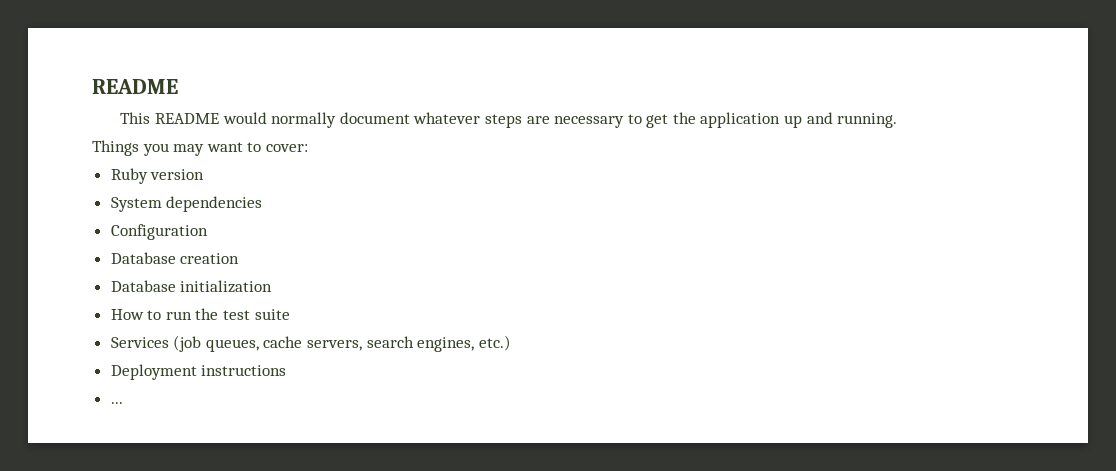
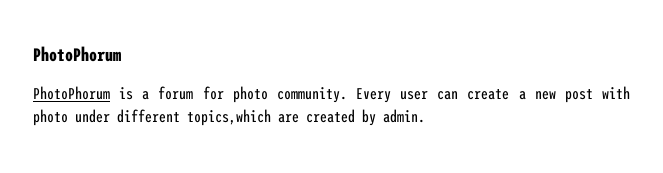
[92,79,178,94] [120,112,898,128] [92,140,308,156] [110,168,205,184] [110,196,263,212] [110,224,208,240] [110,252,240,264] [110,280,273,293] [110,308,290,320] [110,335,511,352] [110,364,287,380] [110,402,123,404] README // This README would normally document whatever steps are necessary to get the application up and running. // Things you may want to cover: // Ruby version // System dependencies // Configuration // Database creation // Database initialization // How to run the test suite // Services (job queues, cache servers, search engines, etc.) // Deployment instructions // ... -> [33,46,121,62] [33,86,630,103] [33,109,425,126] PhotoPhorum // PhotoPhorum is a forum for photo community. Every user can create a new post with photo under different topics,which are created by admin.

